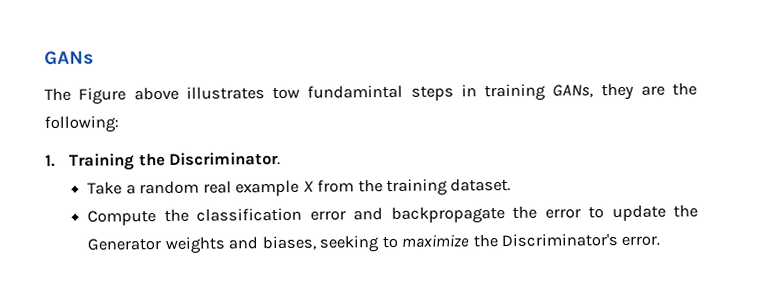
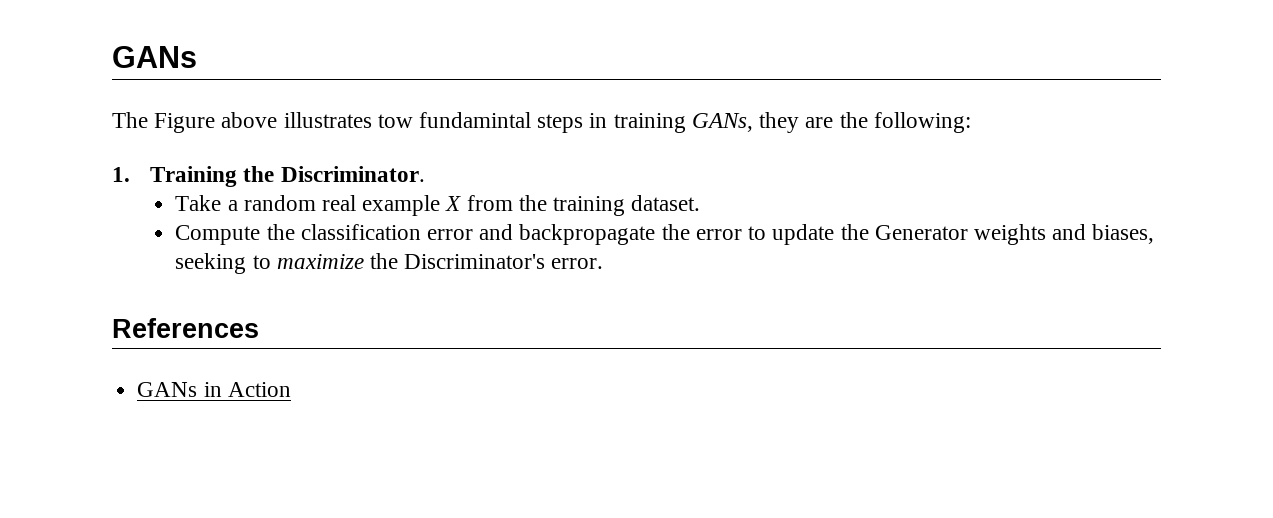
(661, 240) none -> [112,318,259,338] [137,382,291,397] // References // GANs in Action

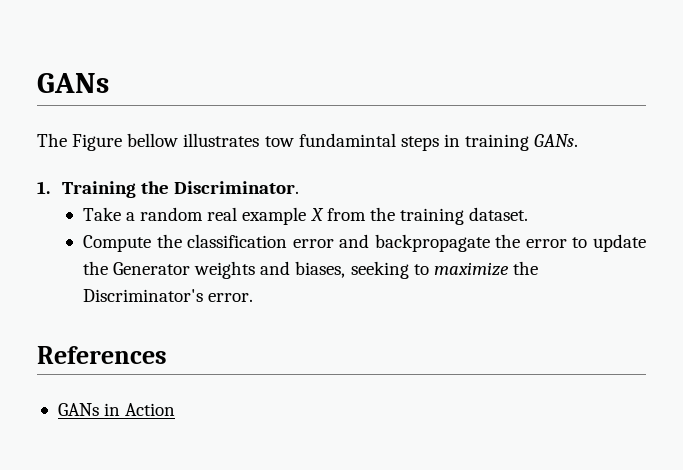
[221,112,278,128] above -> [127,133,179,147] bellow
[691,112,971,133] GANs, they are the following: -> [534,134,579,147] GANs.

